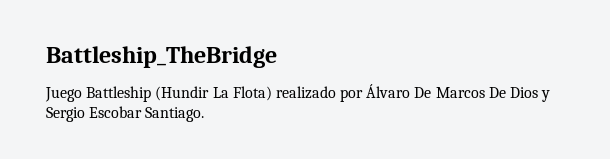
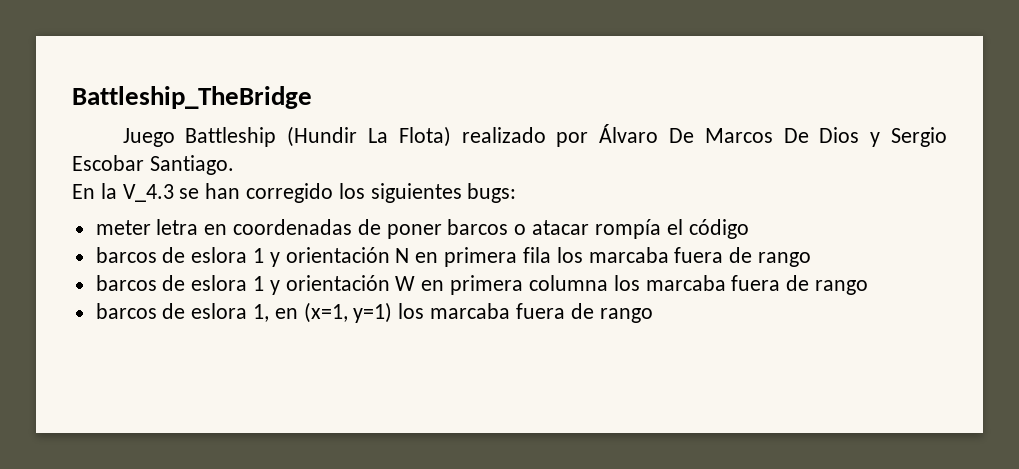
(205, 114) none -> [72,183,517,203] [95,219,749,239] [95,247,811,267] [95,275,868,295] [95,302,653,323] // En la V_4.3 se han corregido los siguientes bugs: // meter letra en coordenadas de poner barcos o atacar rompía el código // barcos de eslora 1 y orientación N en primera fila los marcaba fuera de rango // barcos de eslora 1 y orientación W en primera columna los marcaba fuera de rango // barcos de eslora 1, en (x=1, y=1) los marcaba fuera de rango

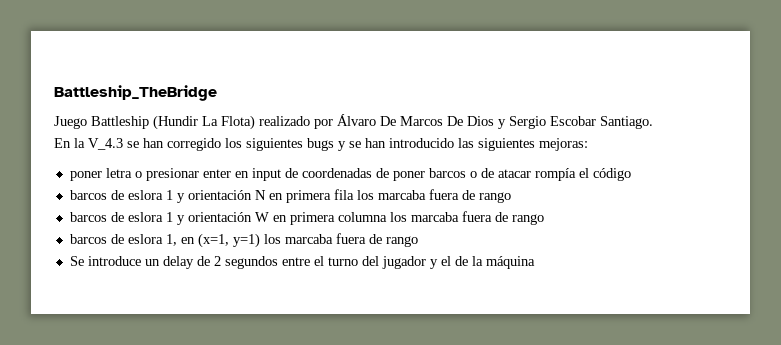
[467,183,517,203] [95,219,228,235] bugs: // meter letra en -> [307,138,588,151] [69,168,298,181] bugs y se han introducido las siguientes mejoras: // poner letra o presionar enter en input de
(527, 229) none -> [480,168,494,178] de
(653, 315) none -> [69,256,535,269] // Se introduce un delay de 2 segundos entre el turno del jugador y el de la máquina

